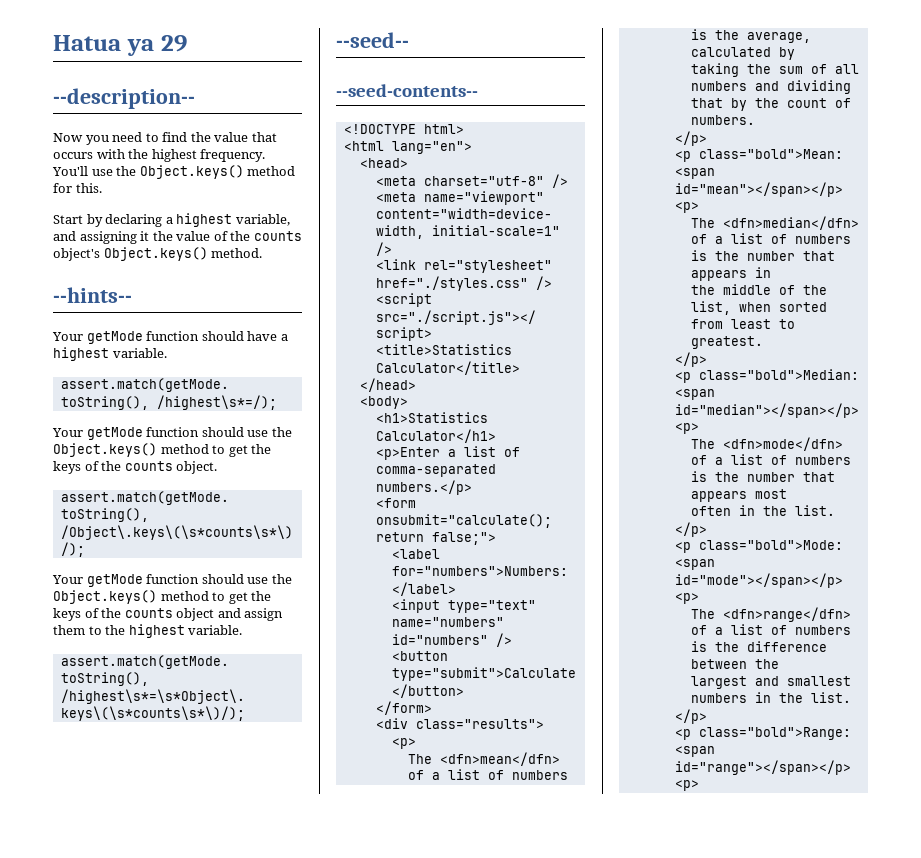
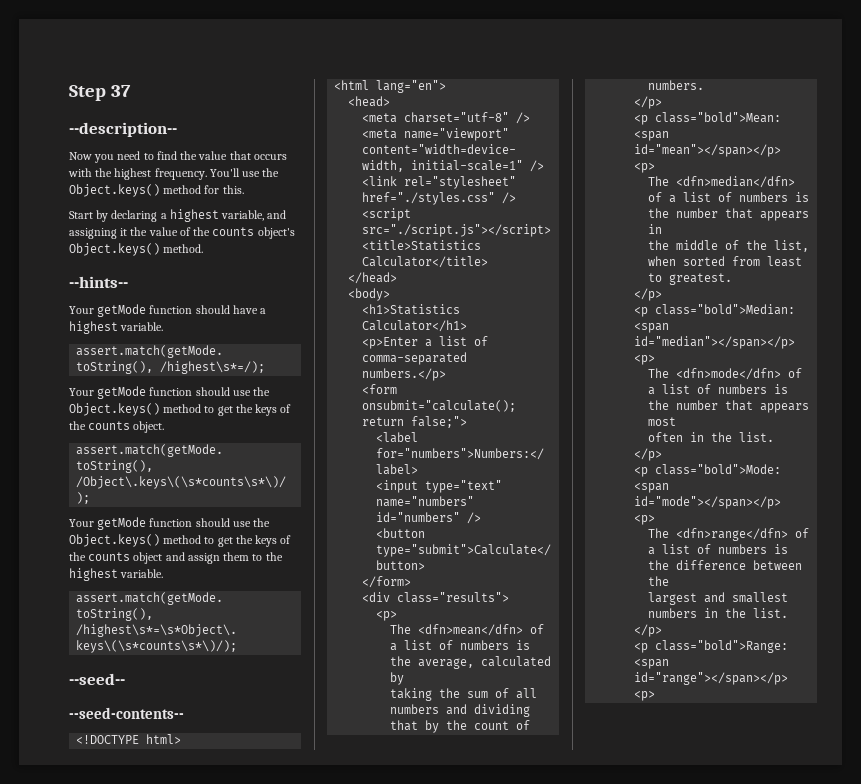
[53,35,187,56] Hatua ya 29 -> [69,85,132,101] Step 37

